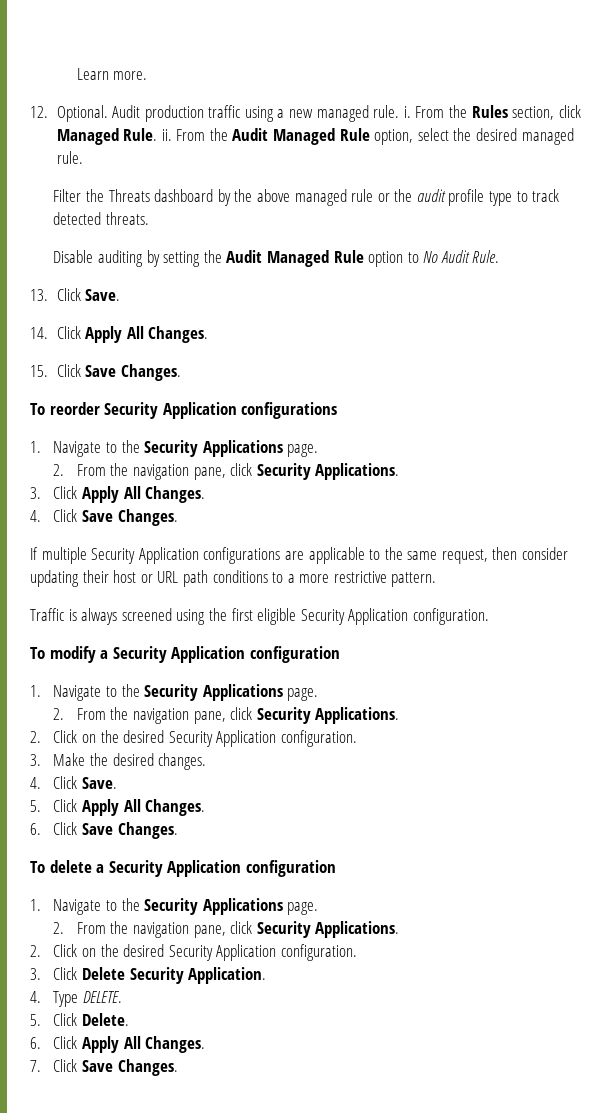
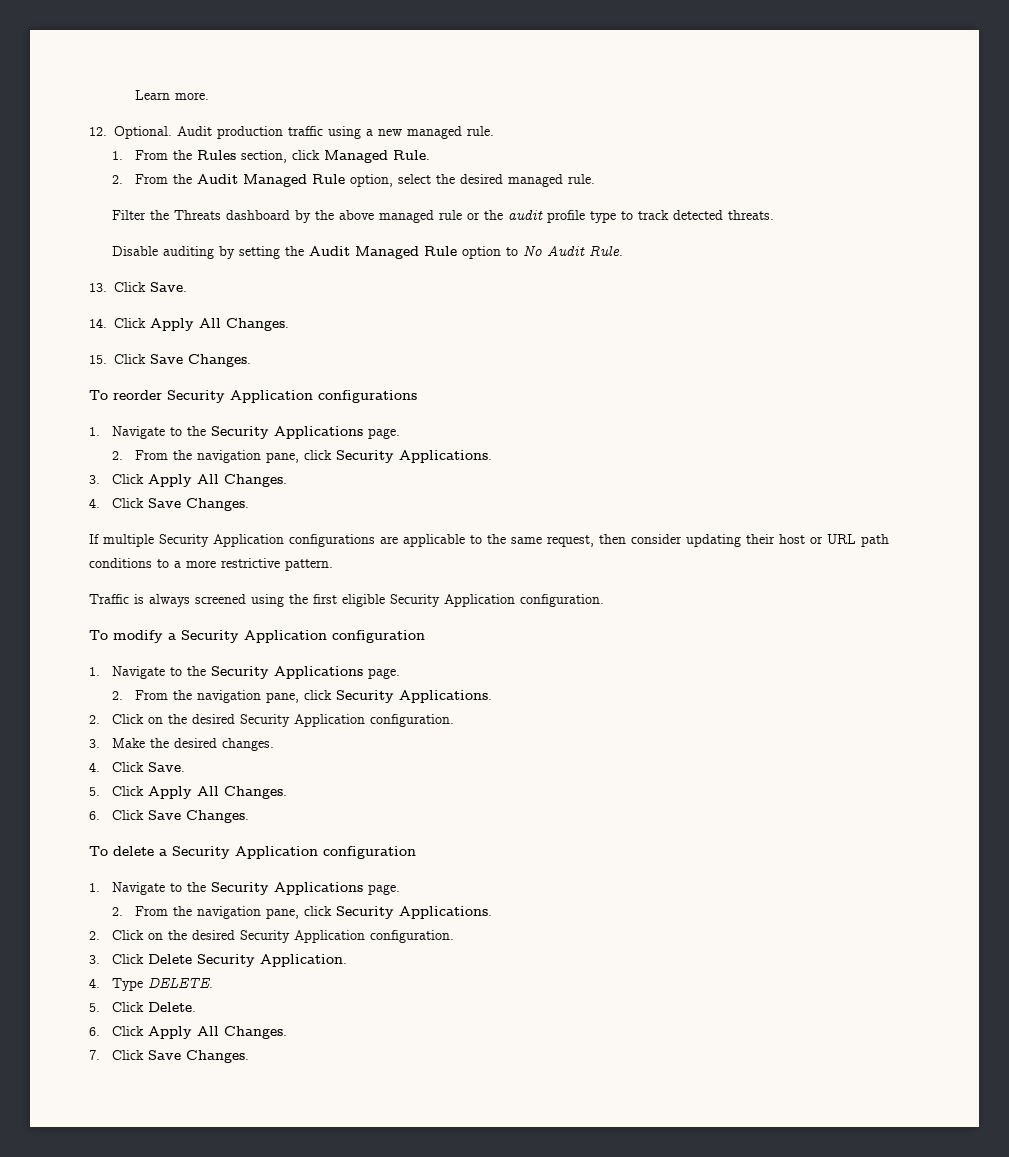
[403,106,411,118] i. -> [112,151,124,160] // 1.
[161,129,172,141] ii. -> [112,175,124,184] // 2.

